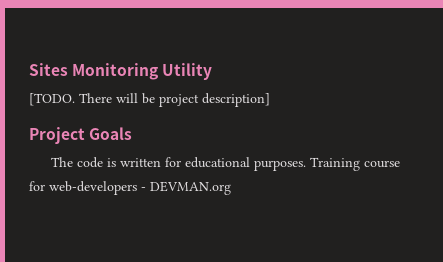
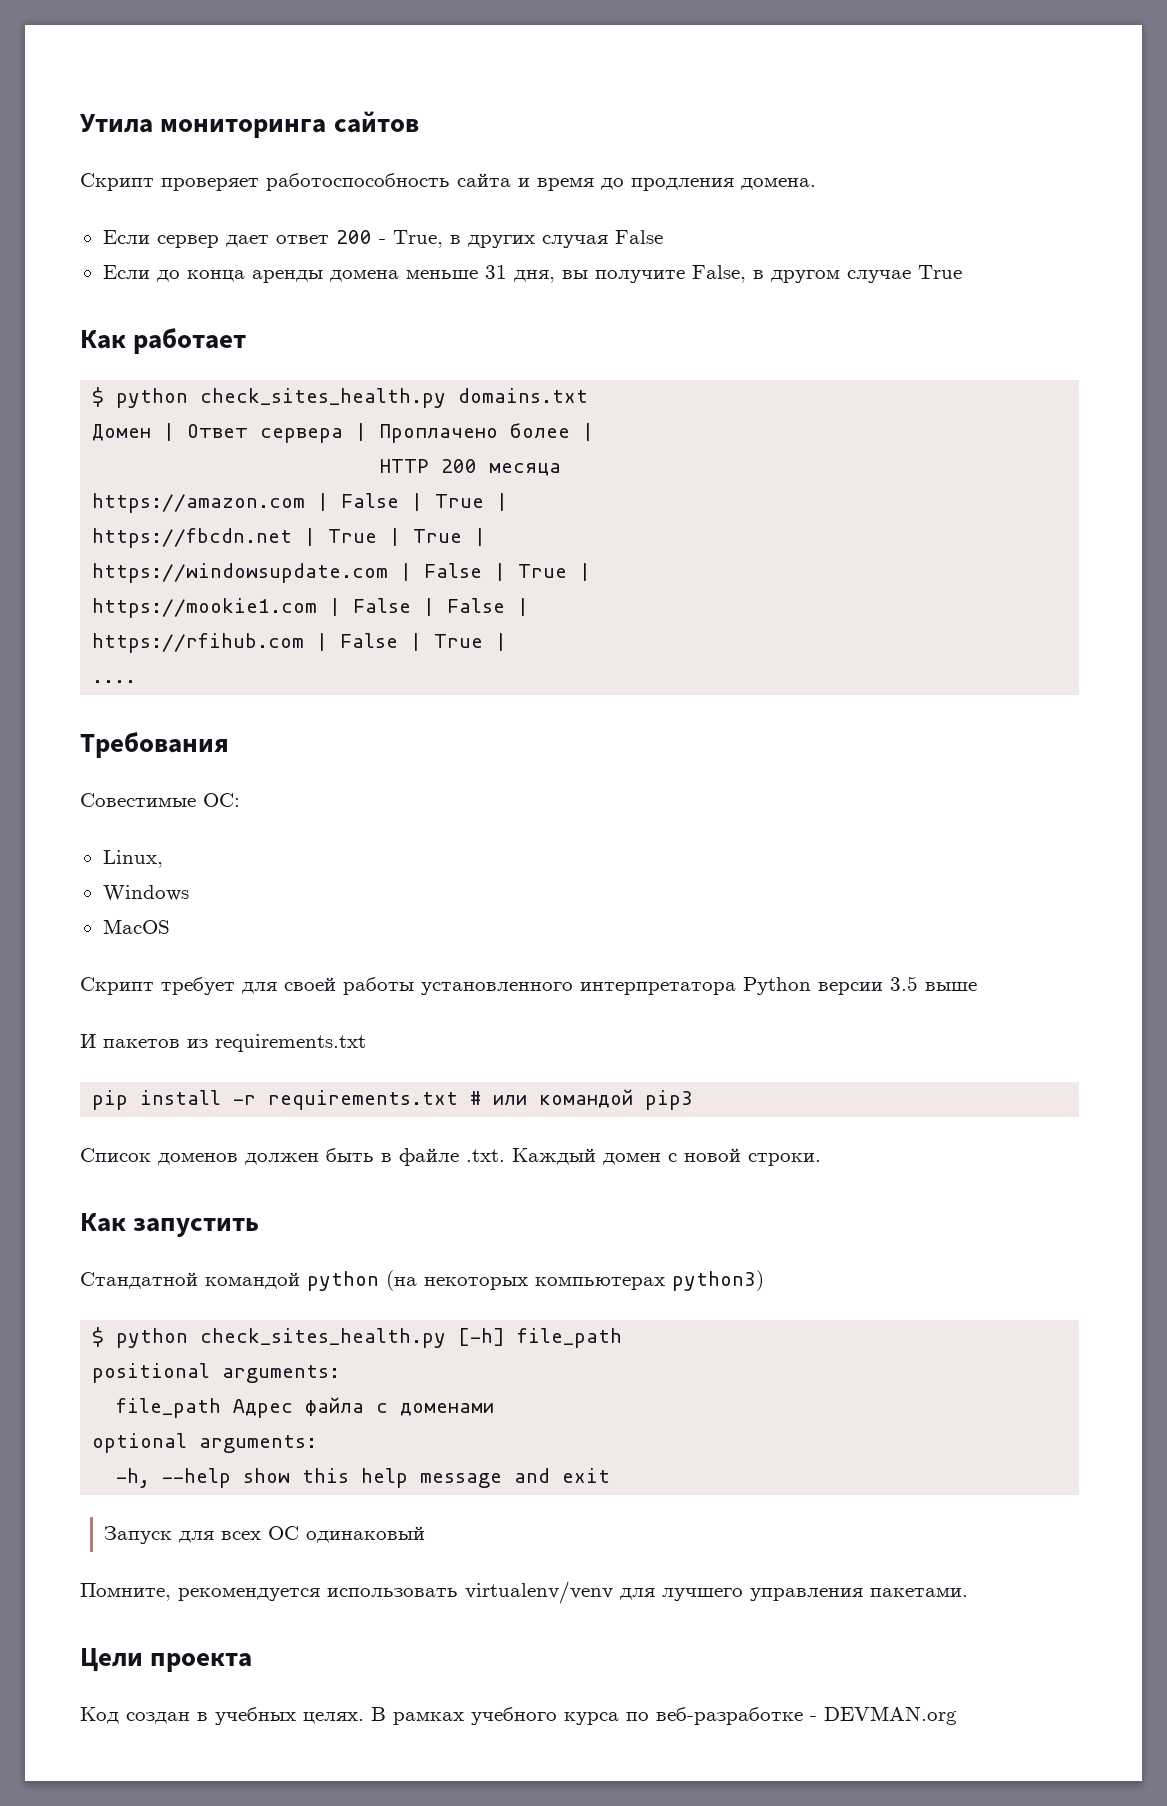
[29,63,213,80] [29,93,270,107] [29,127,133,144] [50,157,400,171] [29,181,137,195] Sites Monitoring Utility // [TODO. There will be project description] // Project Goals // The code is written for educational purposes. Training course for web-developers -> [80,111,419,138] [80,173,816,191] [102,230,663,248] [102,265,962,283] [80,328,247,354] [92,387,589,408] [92,423,595,443] [380,459,562,476] [92,493,509,513] [92,528,487,548] [92,563,592,583] [92,598,530,618] [92,633,508,653] [92,680,137,683] [80,732,229,758] [80,793,240,807] [102,850,163,868] [102,885,189,901] [102,919,170,934] [80,976,977,995] [80,1034,366,1052] [92,1089,694,1110] [80,1148,821,1166] [80,1213,260,1237] [80,1270,764,1291] [92,1327,623,1348] [92,1363,341,1383] [116,1397,495,1418] [92,1433,318,1453] [116,1468,611,1488] [104,1526,426,1544] [80,1581,968,1604] [80,1648,253,1672] [80,1707,803,1725] Утила мониторинга сайтов // Скрипт проверяет работоспособность сайта и время до продления домена. // Если сервер дает ответ 200 - True, в других случая False // Если до конца аренды домена меньше 31 дня, вы получите False, в другом случае True // Как работает // $ python check_sites_health.py domains.txt // Домен | Ответ сервера | Проплачено более | // HTTP 200 месяца // https://amazon.com | False | True | // https://fbcdn.net | True | True | // https://windowsupdate.com | False | True | // https://mookie1.com | False | False | // https://rfihub.com | False | True | // .... // Требования // Совестимые OC: // Linux, // Windows // MacOS // Скрипт требует для своей работы установленного интерпретатора Python версии 3.5 выше // И пакетов из requirements.txt // pip install -r requirements.txt # или командой pip3 // Список доменов должен быть в файле .txt. Каждый домен с новой строки. // Как запустить // Стандатной командой python (на некоторых компьютерах python3) // $ python check_sites_health.py [-h] file_path // positional arguments: // file_path Адрес файла с доменами // optional arguments: // -h, --help show this help message and exit // Запуск для всех ОС одинаковый // Помните, рекомендуется использовать virtualenv/venv для лучшего управления пакетами. // Цели проекта // Код создан в учебных целях. В рамках учебного курса по веб-разработке

